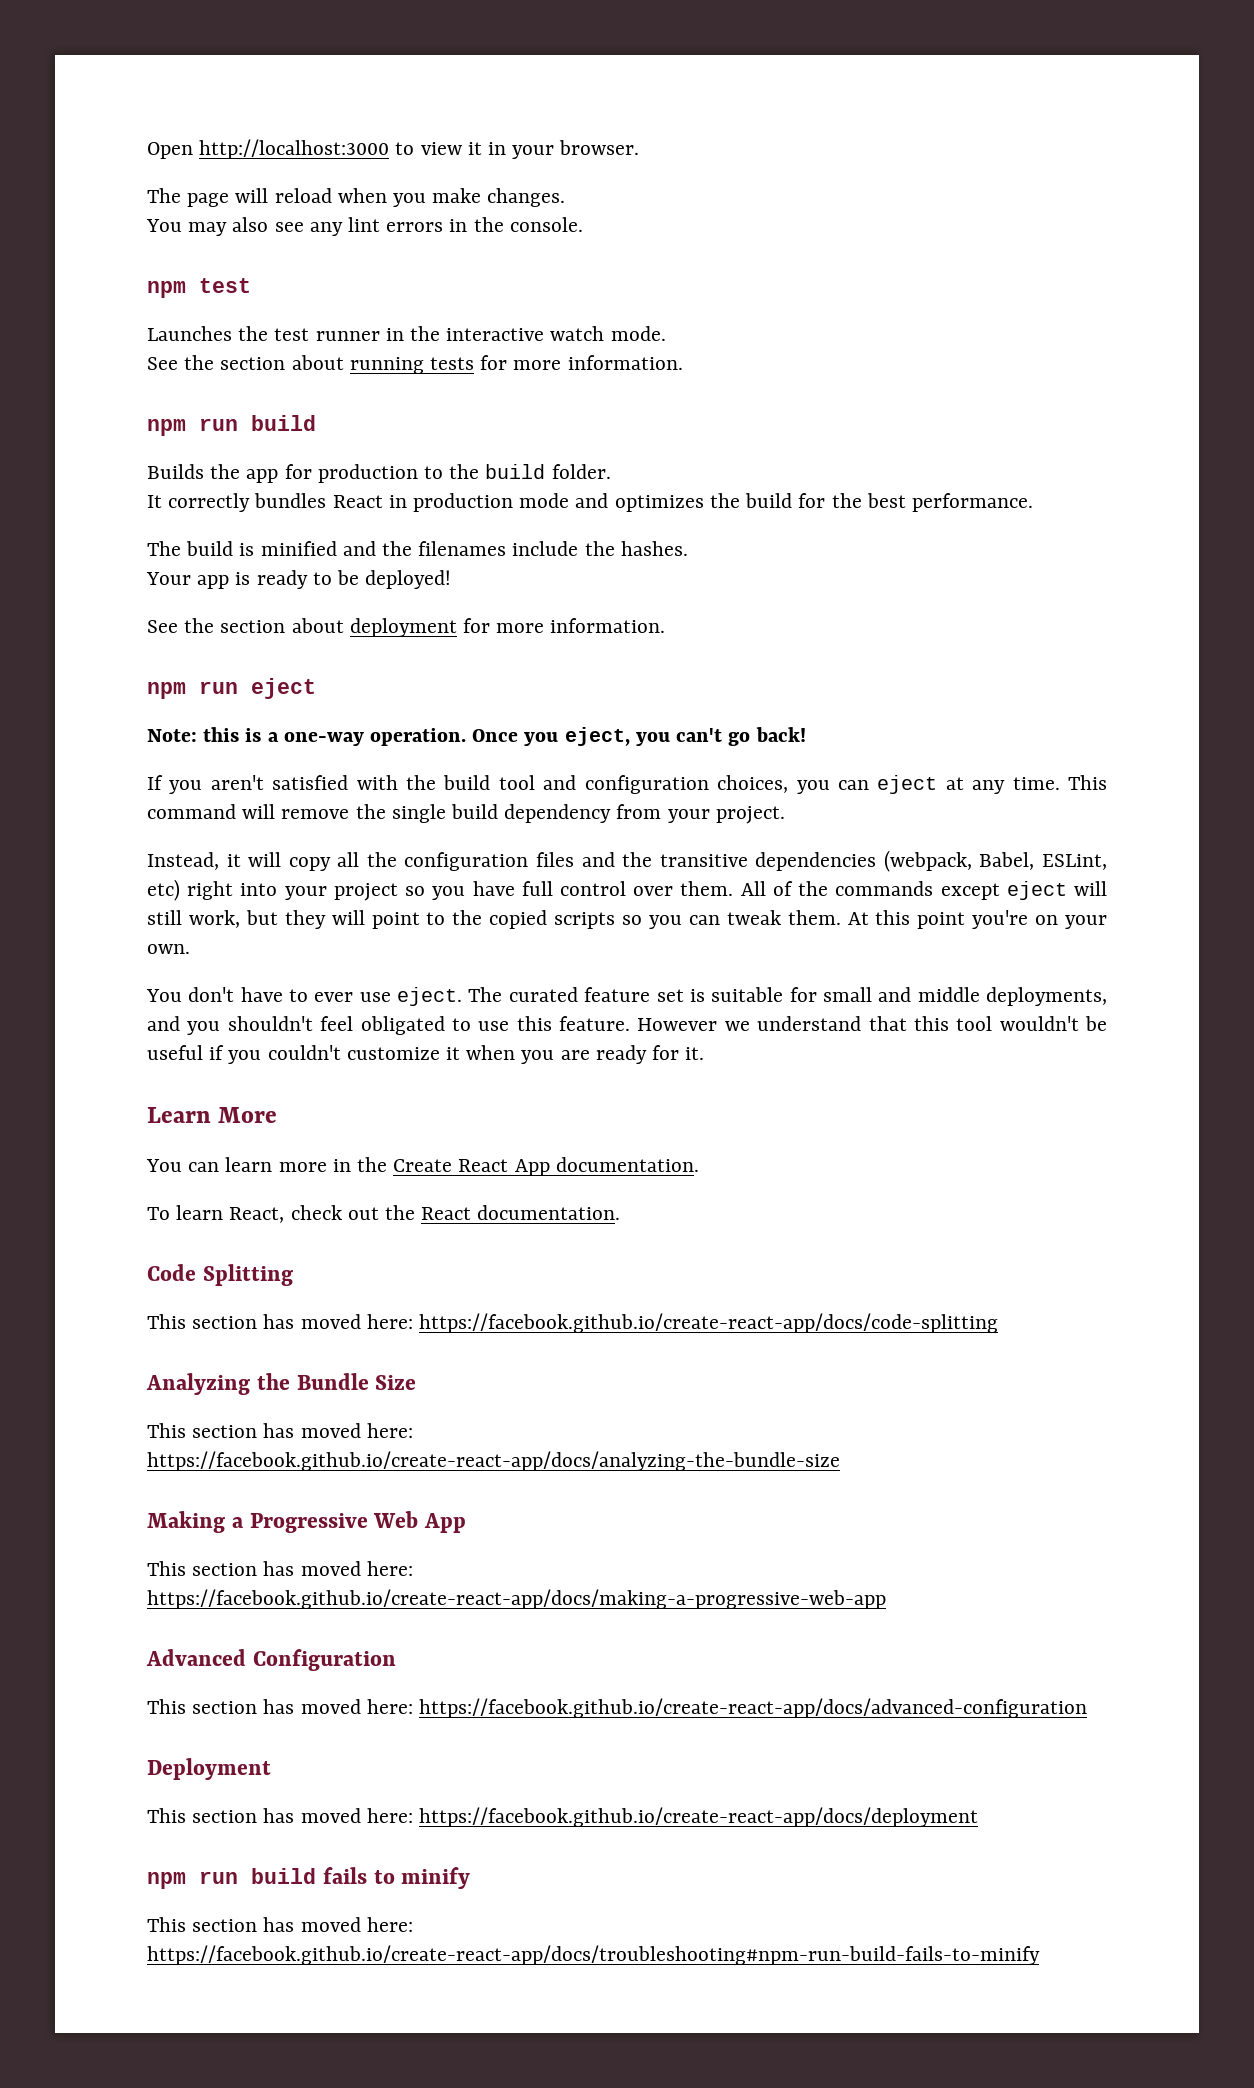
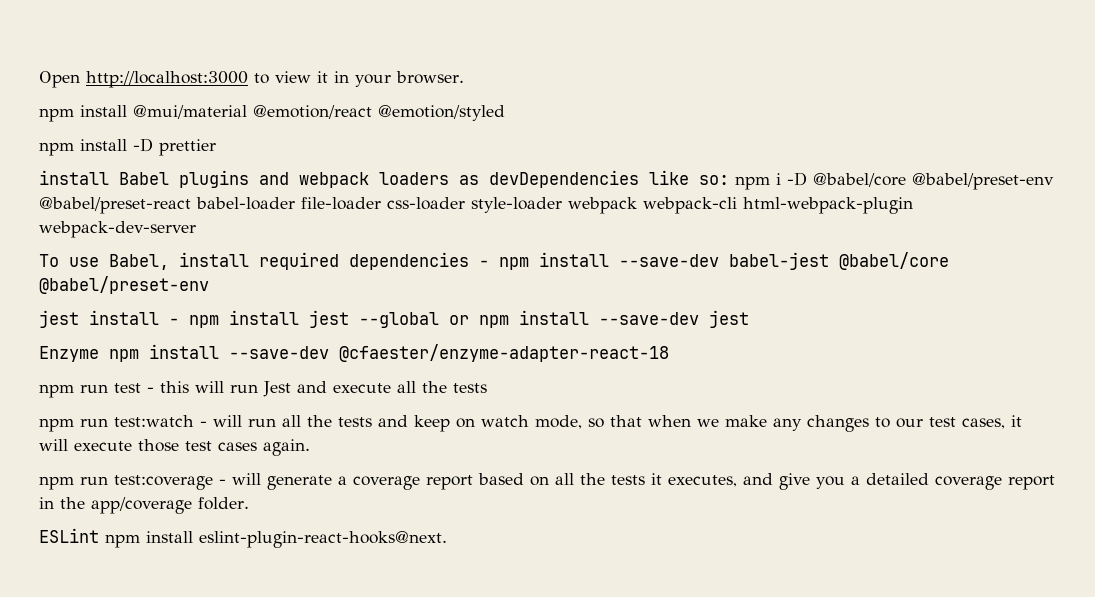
[147,188,566,207] [146,217,583,236] [147,278,251,298] [147,326,666,341] [147,355,683,374] [147,415,316,436] [147,464,611,483] [147,493,1033,512] [147,541,688,556] [146,570,452,589] [147,618,666,637] [147,678,316,699] [147,727,806,746] [147,775,1107,794] [147,804,785,824] [147,850,1107,872] [147,879,1107,901] [147,910,1107,929] [147,944,190,954] [146,987,1107,1006] [147,1016,1107,1035] [147,1045,705,1064] [147,1107,278,1123] [146,1157,699,1176] [147,1205,621,1223] [147,1264,293,1286] [147,1313,999,1333] [146,1373,417,1395] [147,1423,413,1438] [147,1451,840,1471] [147,1511,466,1533] [147,1561,413,1576] [147,1589,886,1609] [146,1649,396,1671] [147,1698,1088,1718] [147,1758,271,1780] [147,1807,979,1827] [147,1867,471,1889] [147,1917,413,1932] [147,1945,1040,1965] The page will reload when you make changes. // You may also see any lint errors in the console. // npm test // Launches the test runner in the interactive watch mode. // See the section about running tests for more information. // npm run build // Builds the app for production to the build folder. // It correctly bundles React in production mode and optimizes the build for the best performance. // The build is minified and the filenames include the hashes. // Your app is ready to be deployed! // See the section about deployment for more information. // npm run eject // Note: this is a one-way operation. Once you eject, you can't go back! // If you aren't satisfied with the build tool and configuration choices, you can eject at any time. This command will remove the single build dependency from your project. // Instead, it will copy all the configuration files and the transitive dependencies (webpack, Babel, ESLint, etc) right into your project so you have full control over them. All of the commands except eject will still work, but they will point to the copied scripts so you can tweak them. At this point you're on your own. // You don't have to ever use eject. The curated feature set is suitable for small and middle deployments, and you shouldn't feel obligated to use this feature. However we understand that this tool wouldn't be useful if you couldn't customize it when you are ready for it. // Learn More // You can learn more in the Create React App documentation. // To learn React, check out the React documentation. // Code Splitting // This section has moved here: https://facebook.github.io/create-react-app/docs/code-splitting // Analyzing the Bundle Size // This section has moved here: https://facebook.github.io/create-react-app/docs/analyzing-the-bundle-size // Making a Progressive Web App // This section has moved here: https://facebook.github.io/create-react-app/docs/making-a-progressive-web-app // Advanced Configuration // This section has moved here: https://facebook.github.io/create-react-app/docs/advanced-configuration // Deployment // This section has moved here: https://facebook.github.io/create-react-app/docs/deployment // npm run build fails to minify // This section has moved here: https://facebook.github.io/create-react-app/docs/troubleshooting#npm-run-build-fails-to-minify -> [39,105,505,122] [39,138,216,156] [39,170,1054,190] [39,197,913,214] [39,221,196,238] [39,252,949,270] [39,276,209,294] [39,310,749,328] [39,344,669,362] [39,381,487,398] [39,415,1022,432] [39,439,310,456] [39,473,1055,490] [39,497,249,514] [39,528,447,548] npm install @mui/material @emotion/react @emotion/styled // npm install -D prettier // install Babel plugins and webpack loaders as devDependencies like so: npm i -D @babel/core @babel/preset-env @babel/preset-react babel-loader file-loader css-loader style-loader webpack webpack-cli html-webpack-plugin webpack-dev-server // To use Babel, install required dependencies - npm install --save-dev babel-jest @babel/core @babel/preset-env // jest install - npm install jest --global or npm install --save-dev jest // Enzyme npm install --save-dev @cfaester/enzyme-adapter-react-18 // npm run test - this will run Jest and execute all the tests // npm run test:watch - will run all the tests and keep on watch mode, so that when we make any changes to our test cases, it will execute those test cases again. // npm run test:coverage - will generate a coverage report based on all the tests it executes, and give you a detailed coverage report in the app/coverage folder. // ESLint npm install eslint-plugin-react-hooks@next.

